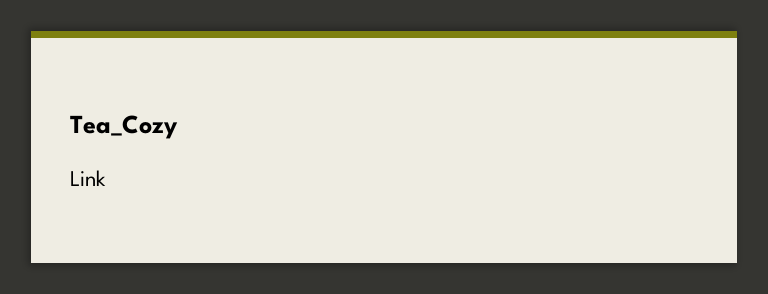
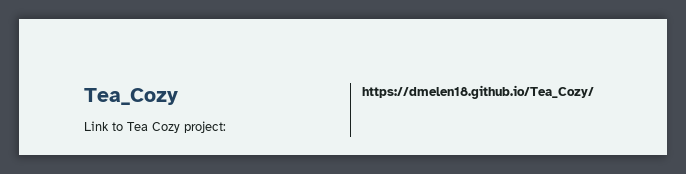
(106, 178) none -> [112,121,226,133] [362,85,594,99] to Tea Cozy project: https://dmelen18.github.io/Tea_Cozy/

